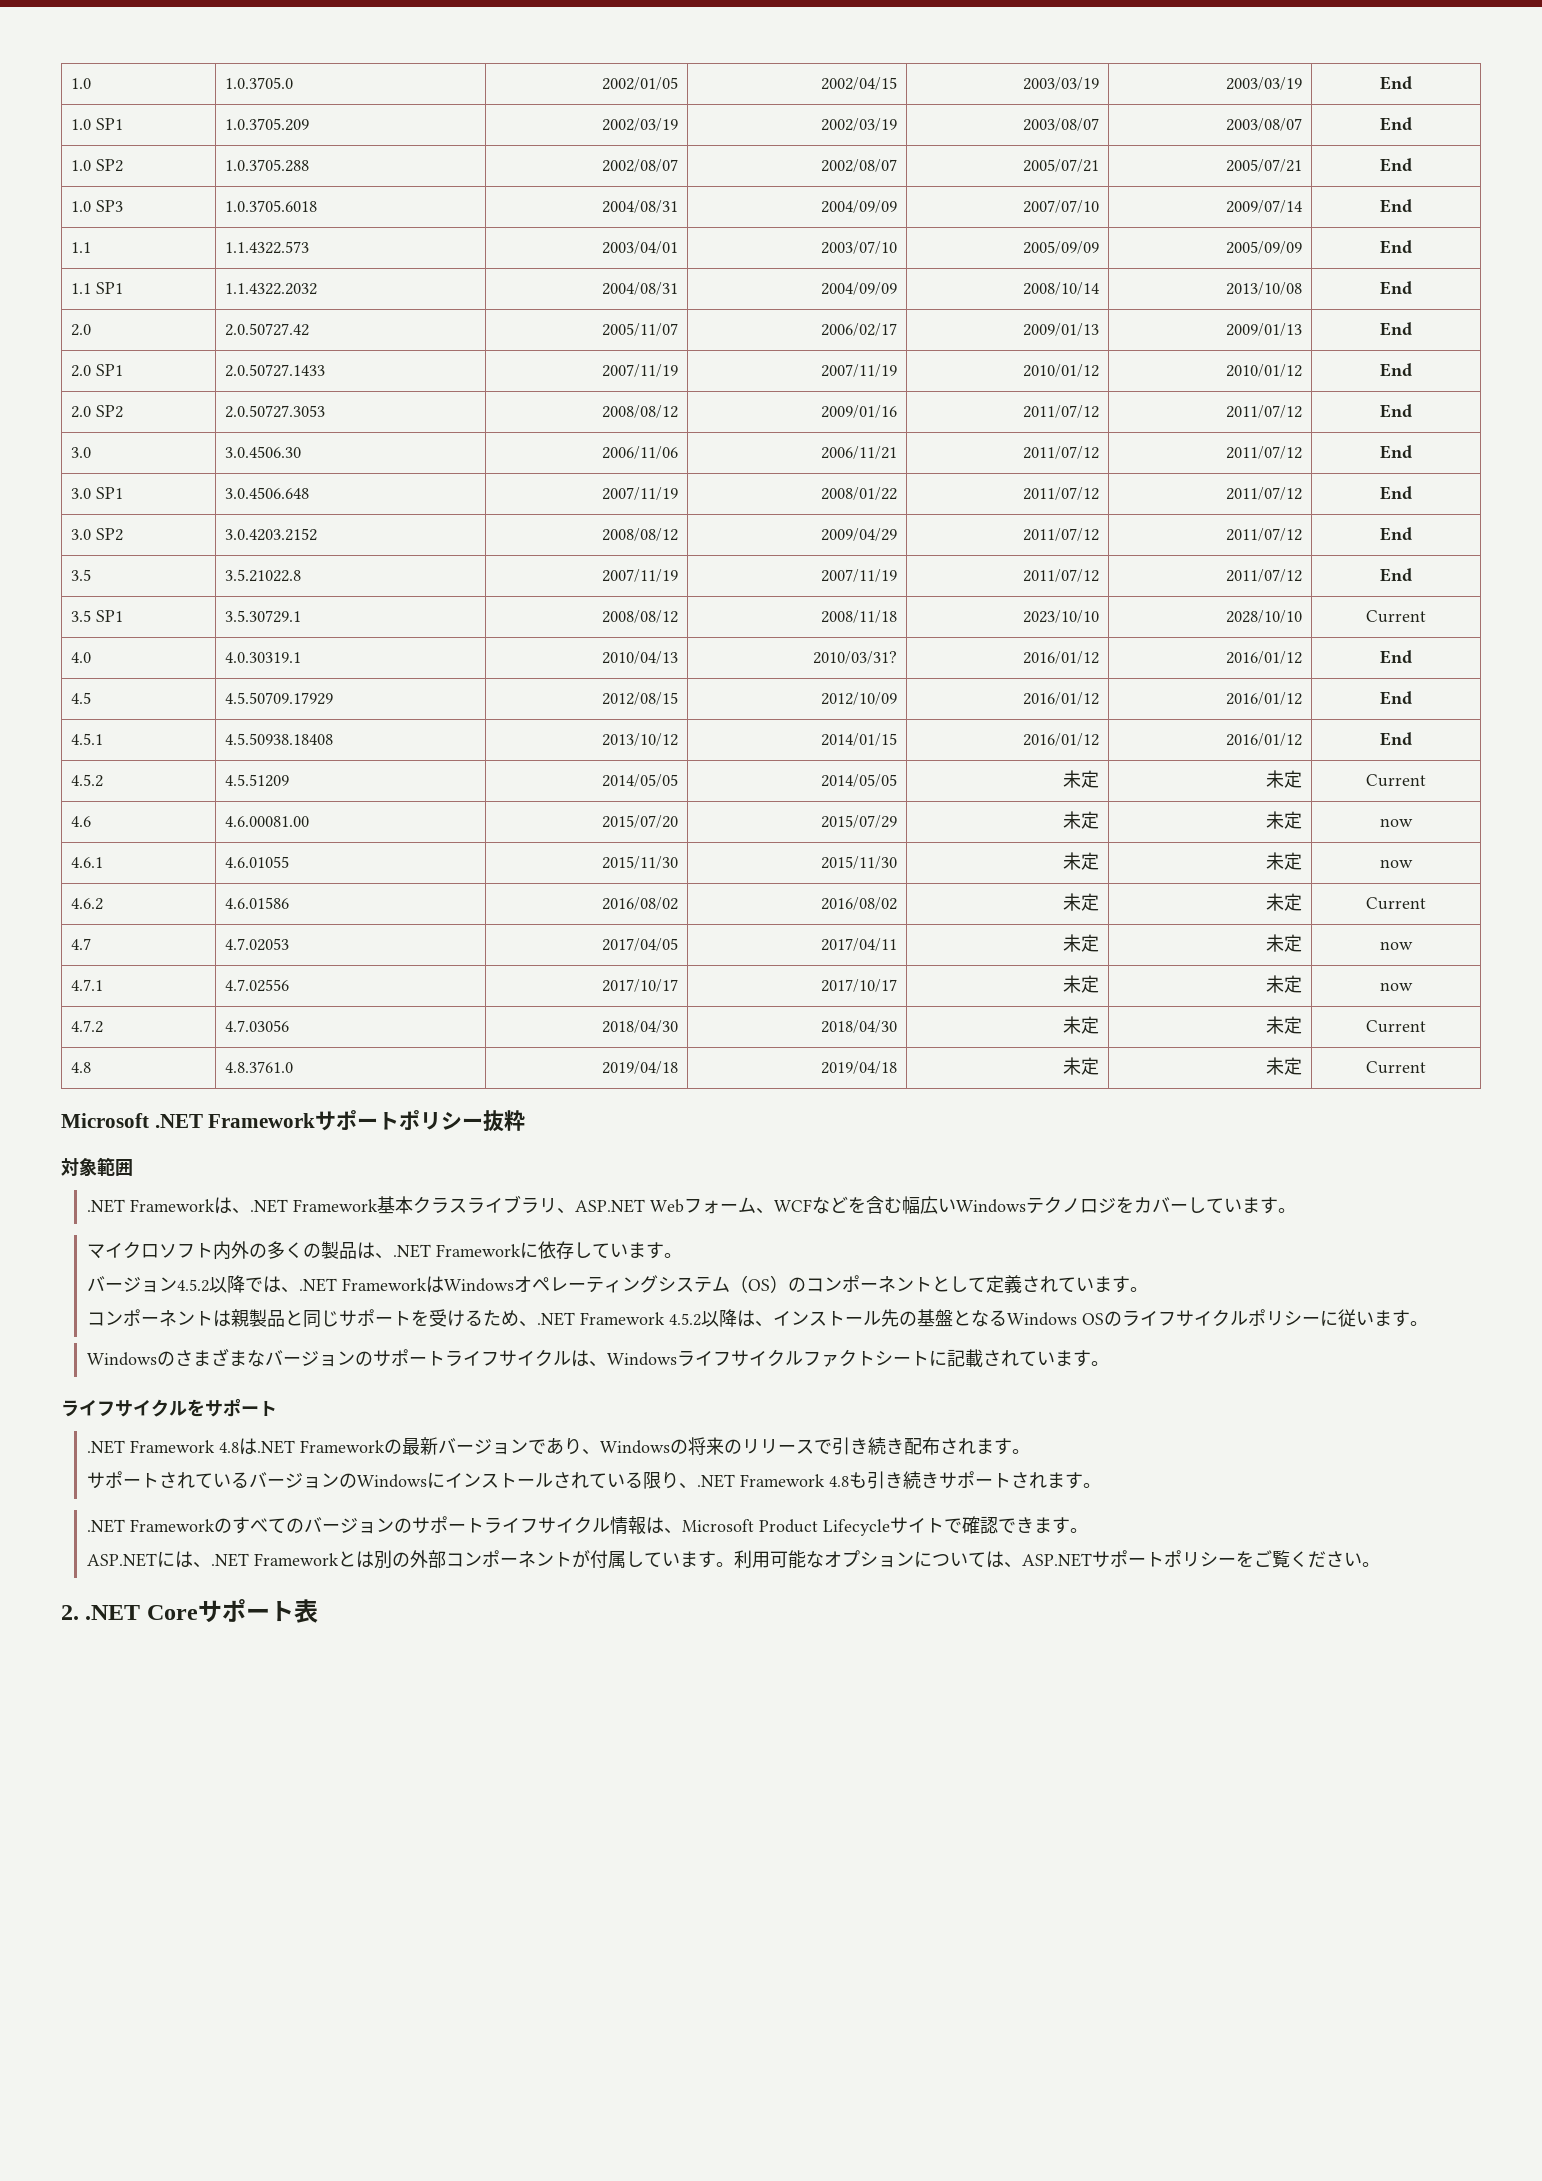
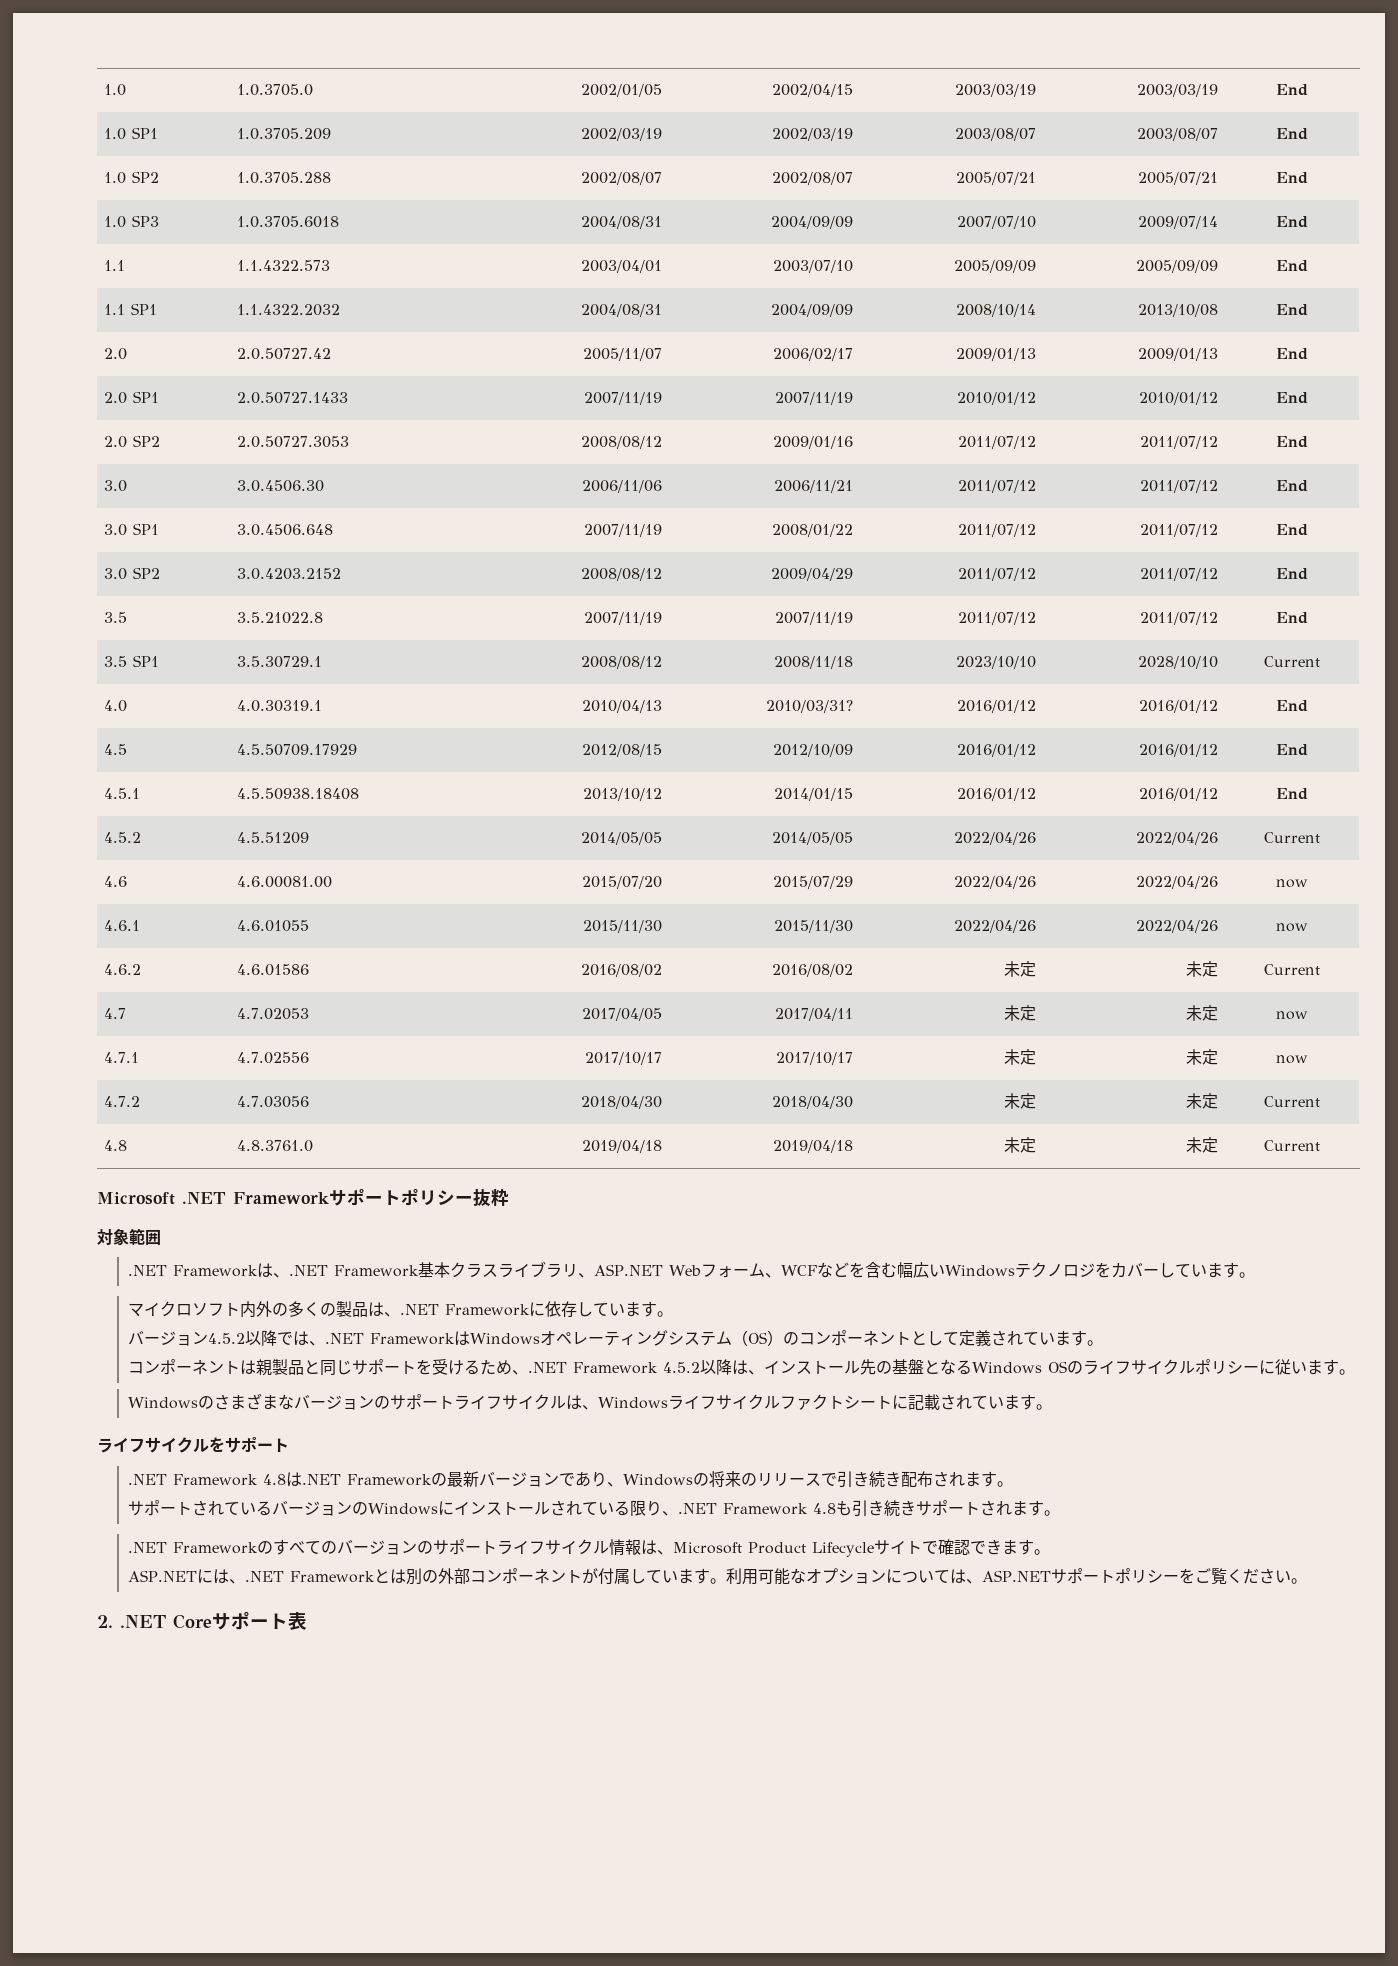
[1063,770,1100,788] [1266,770,1303,788] 未定 | 未定 -> [953,832,1036,845] [1135,832,1218,845] 2022/04/26 | 2022/04/26
[1063,811,1100,829] [1266,811,1303,829] 未定 | 未定 -> [953,876,1036,889] [1135,876,1218,889] 2022/04/26 | 2022/04/26
[1063,852,1100,870] [1266,852,1303,870] 未定 | 未定 -> [953,920,1036,933] [1135,920,1218,933] 2022/04/26 | 2022/04/26

